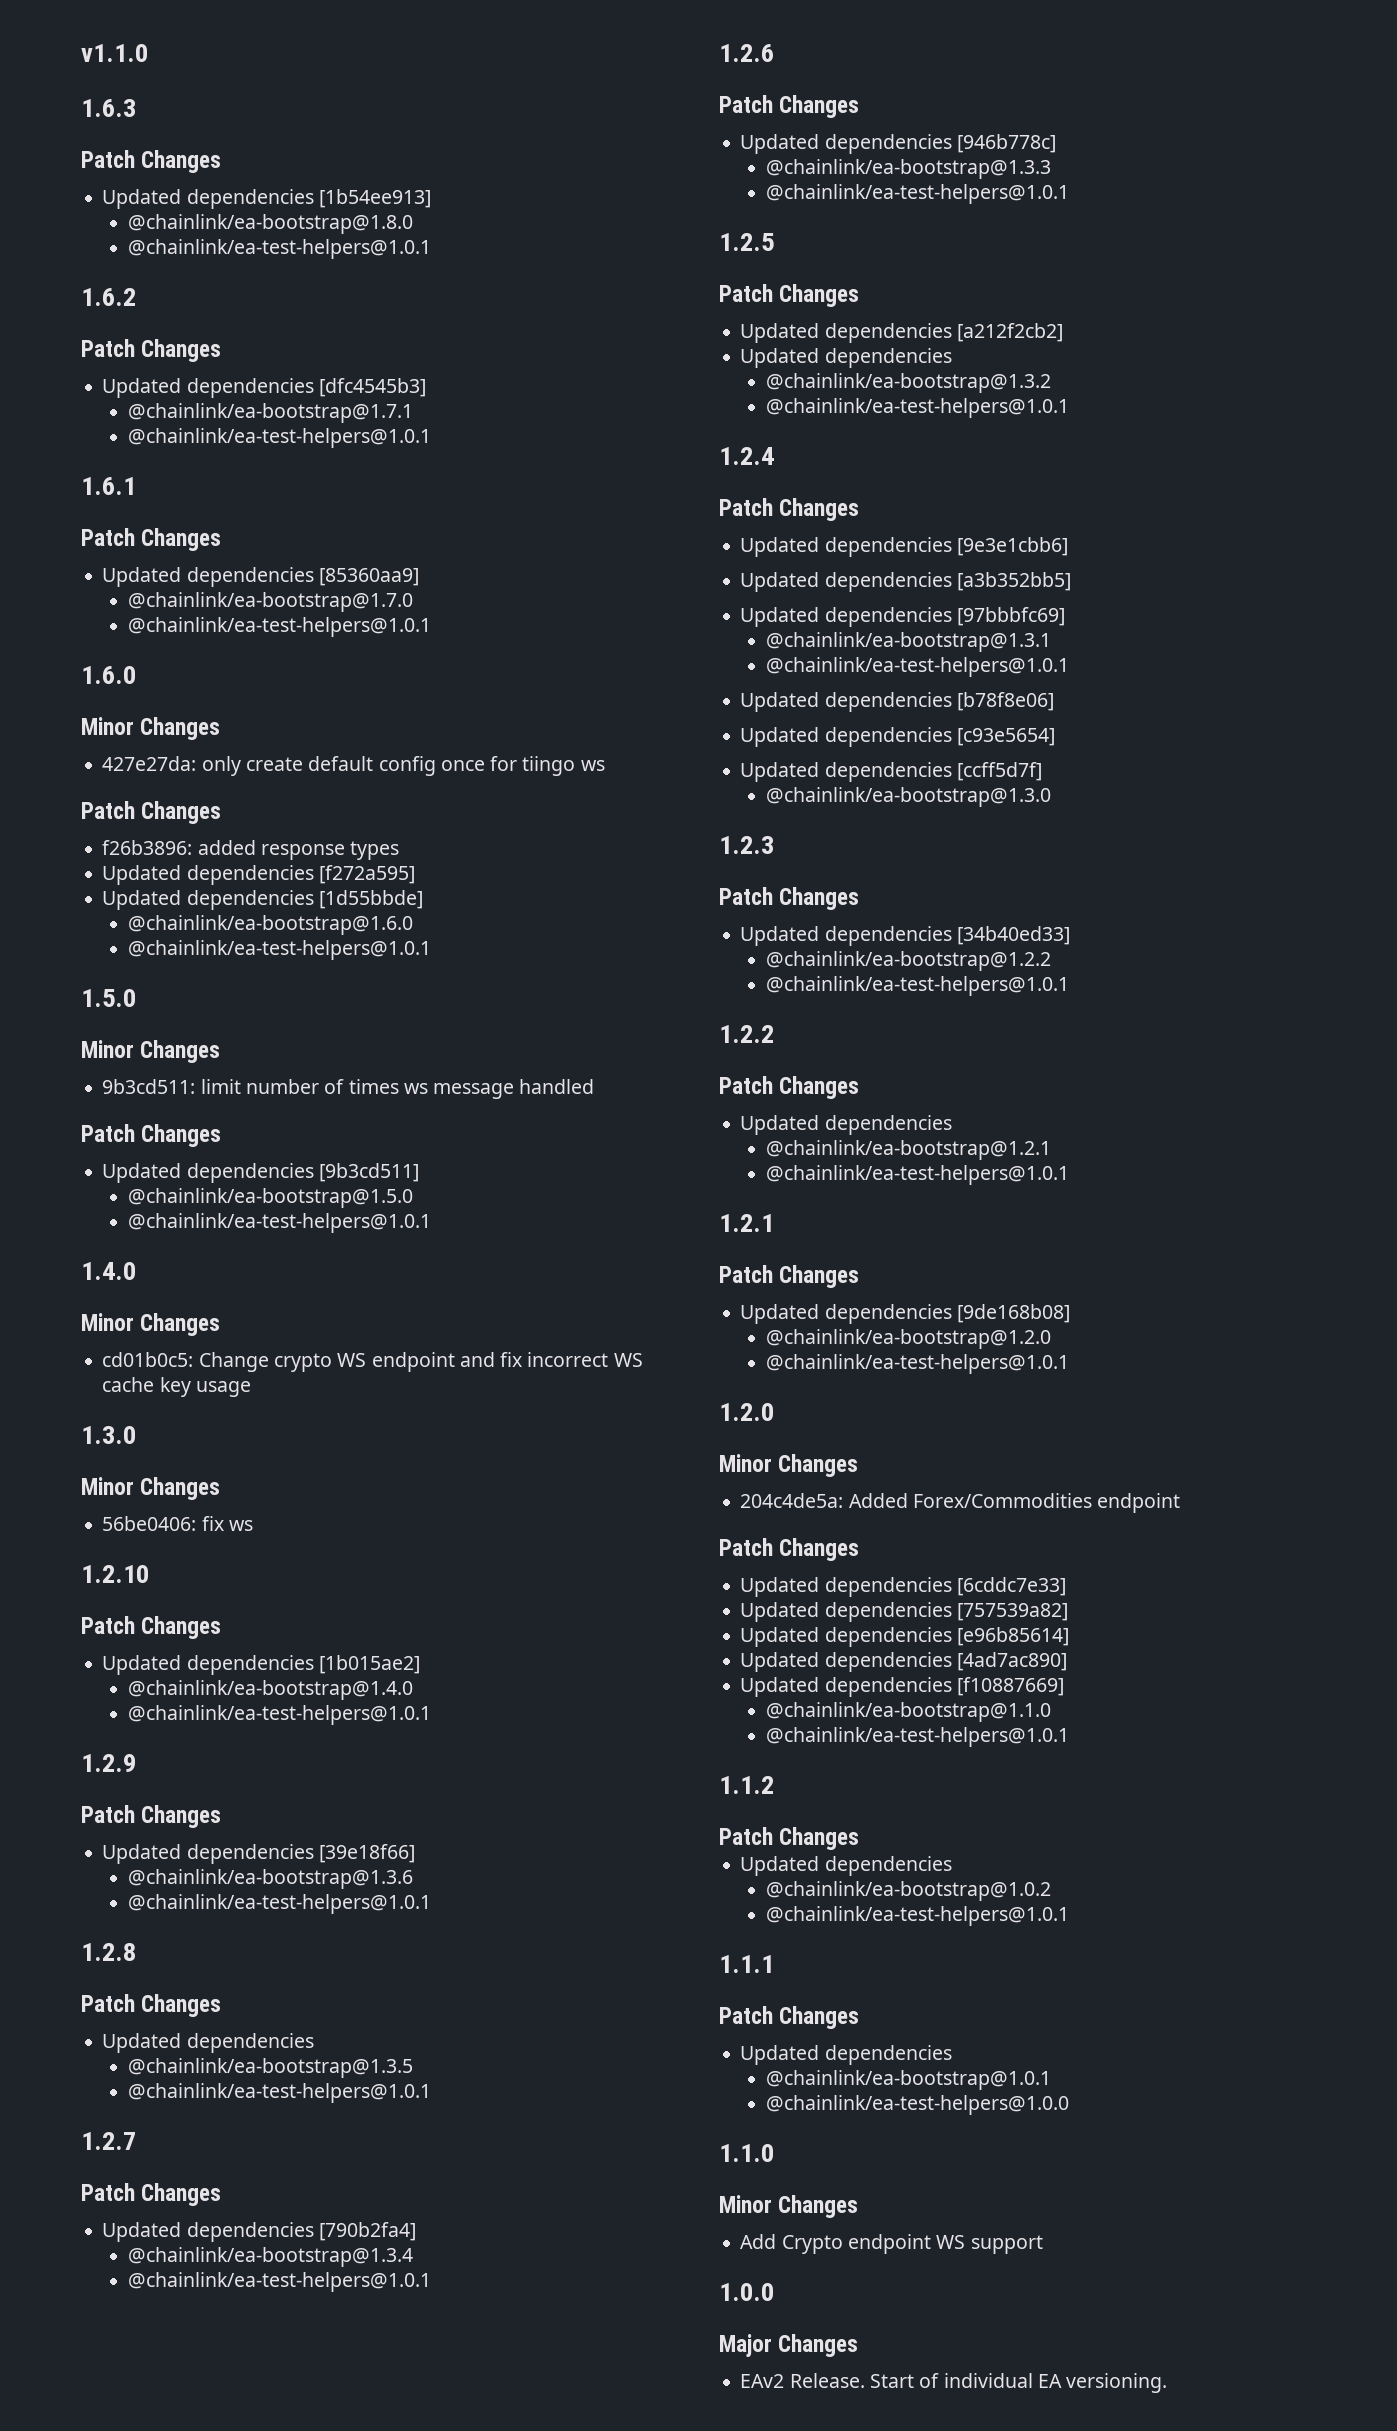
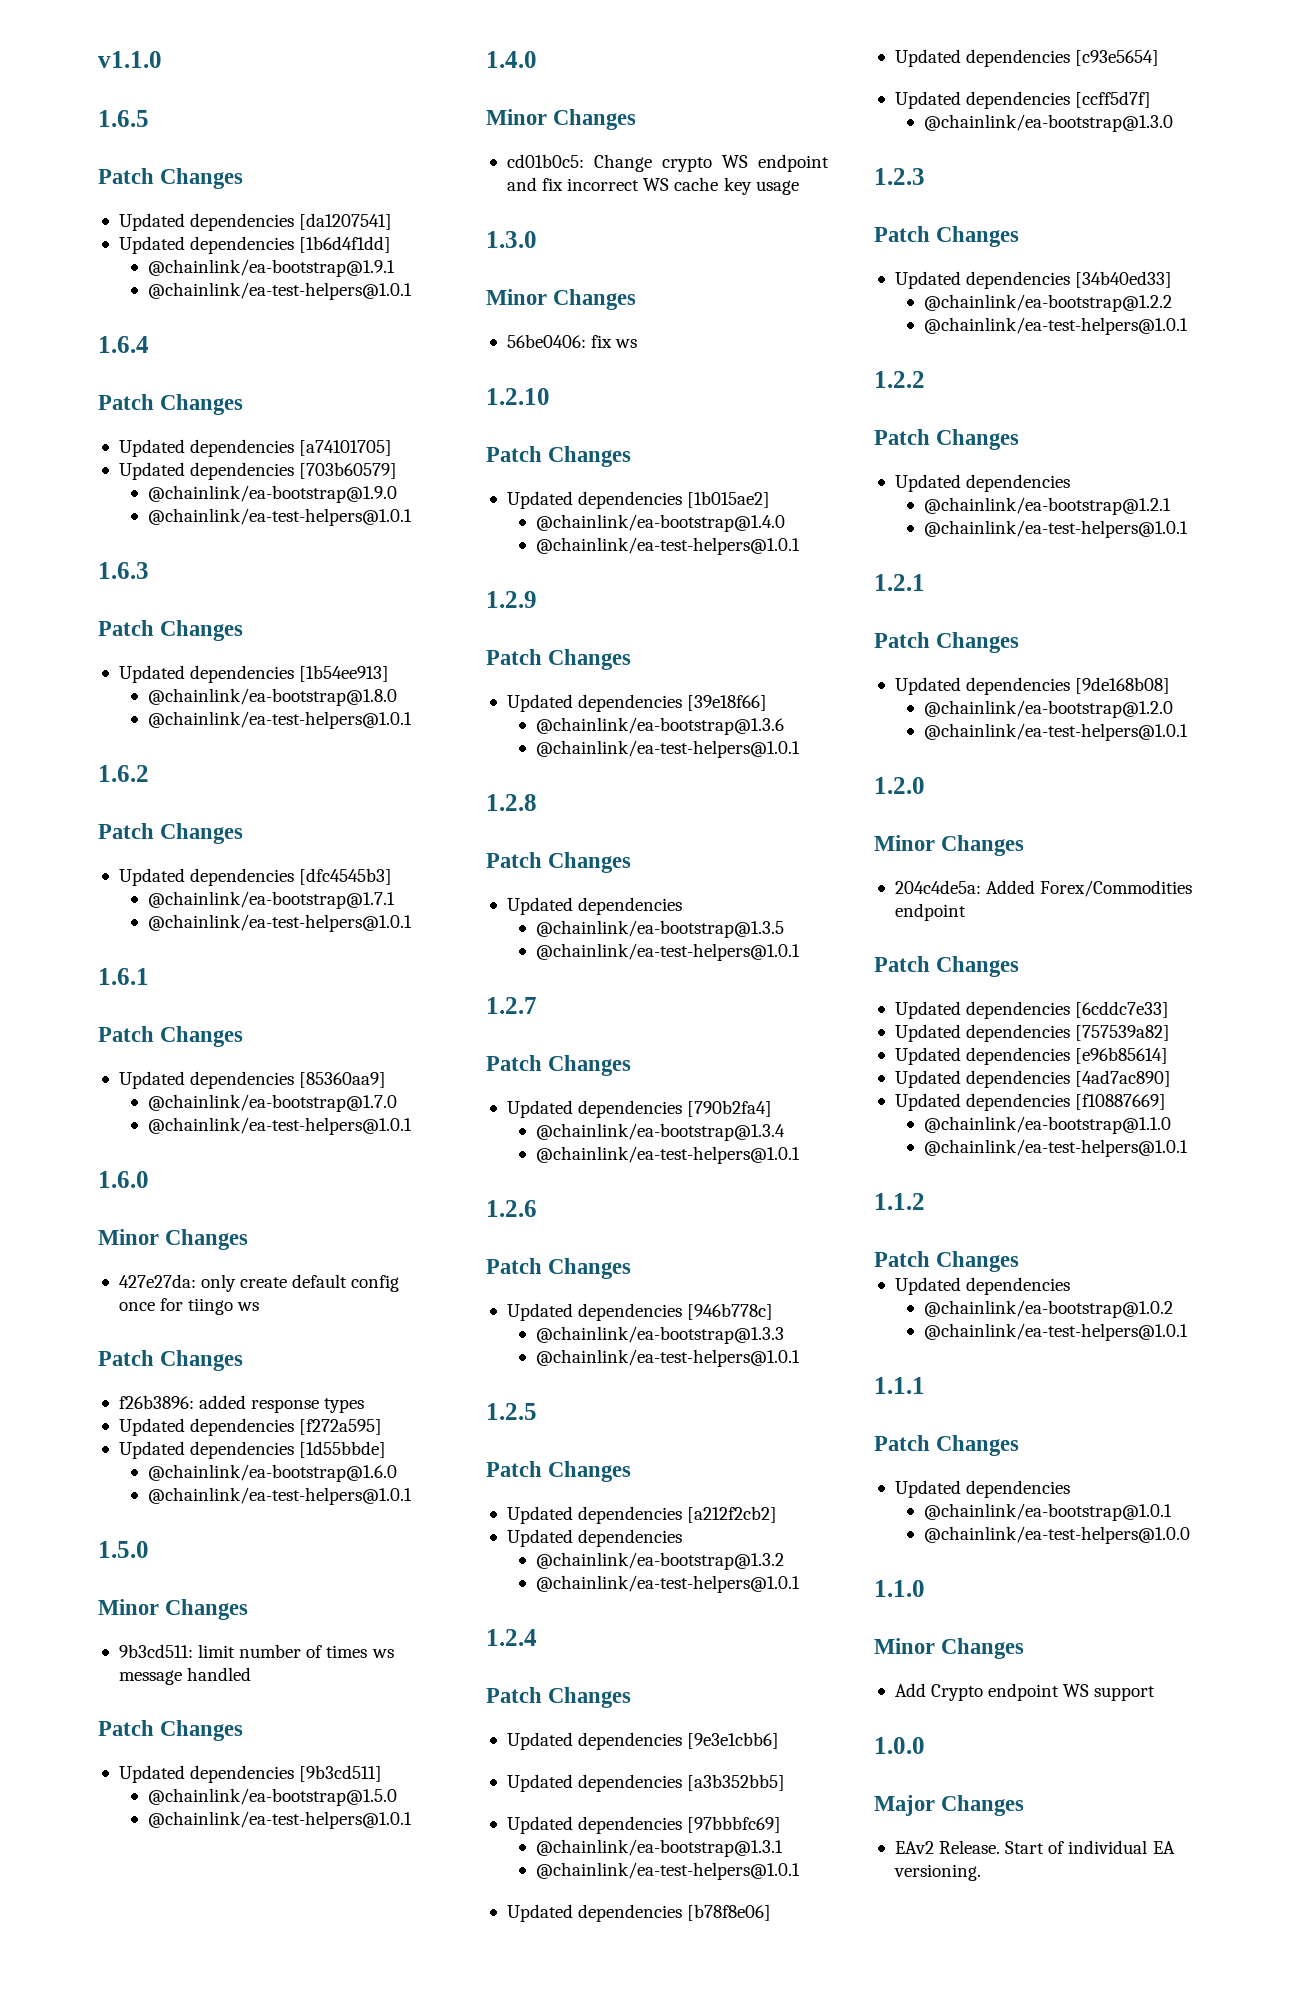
(148, 53) none -> [98,110,149,127] [98,168,244,189] [118,213,393,231] [118,236,392,254] [147,259,395,277] [147,282,412,300] [98,336,149,353] [98,394,244,415] [118,439,393,457] [118,462,398,480] [147,485,397,503] [147,508,412,526] // 1.6.5 // Patch Changes // Updated dependencies [da1207541] // Updated dependencies [1b6d4f1dd] // @chainlink/ea-bootstrap@1.9.1 // @chainlink/ea-test-helpers@1.0.1 // 1.6.4 // Patch Changes // Updated dependencies [a74101705] // Updated dependencies [703b60579] // @chainlink/ea-bootstrap@1.9.0 // @chainlink/ea-test-helpers@1.0.1

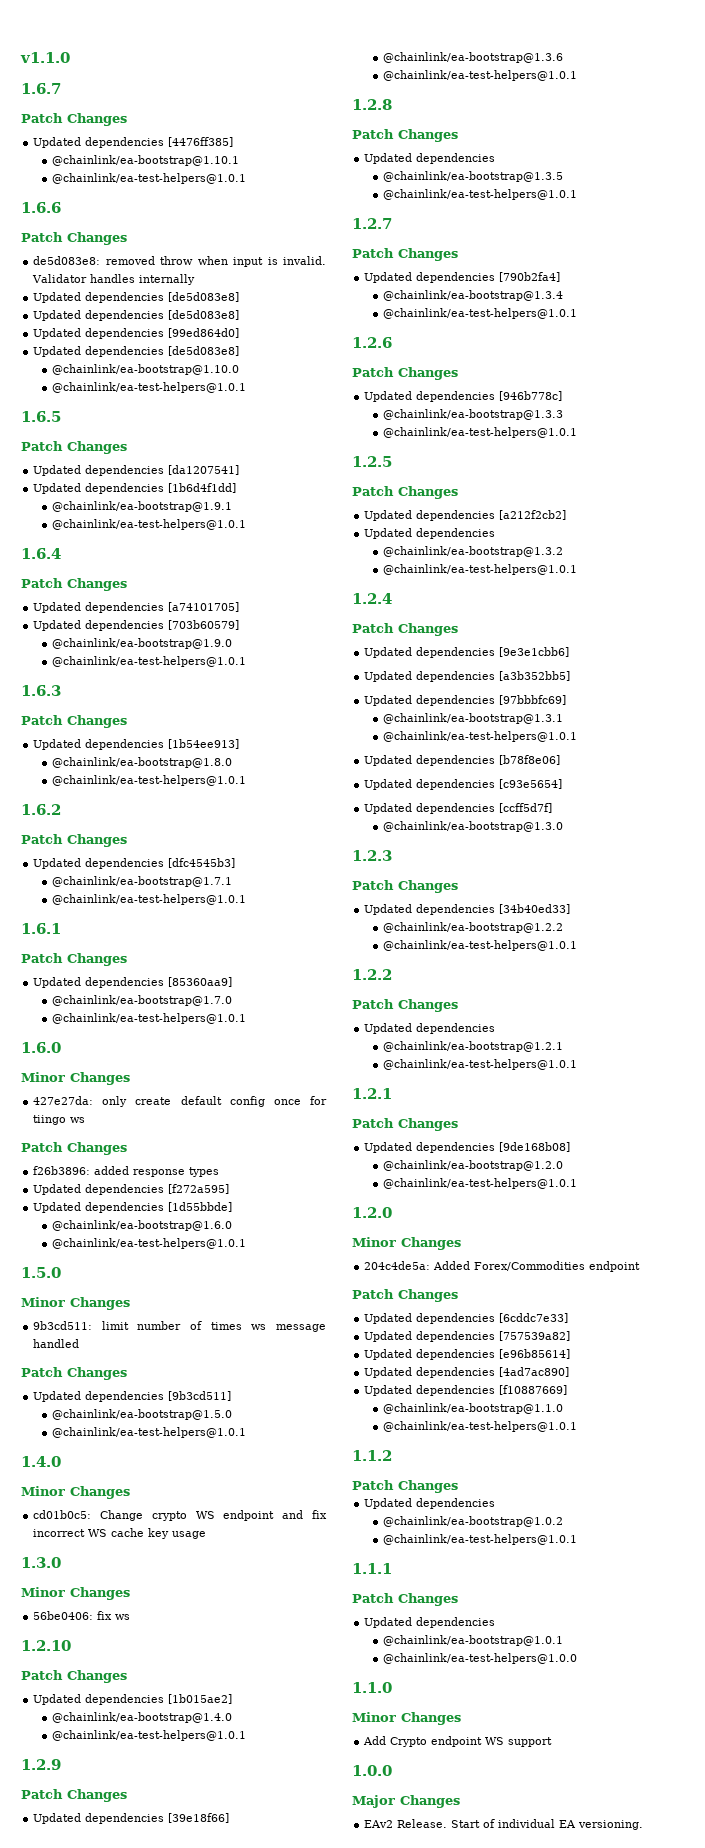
(162, 59) none -> [21,83,61,94] [21,113,127,126] [33,137,234,148] [52,155,240,166] [52,173,247,184] [21,202,61,213] [21,232,127,245] [33,256,326,267] [32,274,196,285] [33,292,240,303] [33,310,240,321] [33,328,240,339] [33,346,240,357] [52,364,240,375] [52,382,247,393] // 1.6.7 // Patch Changes // Updated dependencies [4476ff385] // @chainlink/ea-bootstrap@1.10.1 // @chainlink/ea-test-helpers@1.0.1 // 1.6.6 // Patch Changes // de5d083e8: removed throw when input is invalid. Validator handles internally // Updated dependencies [de5d083e8] // Updated dependencies [de5d083e8] // Updated dependencies [99ed864d0] // Updated dependencies [de5d083e8] // @chainlink/ea-bootstrap@1.10.0 // @chainlink/ea-test-helpers@1.0.1

